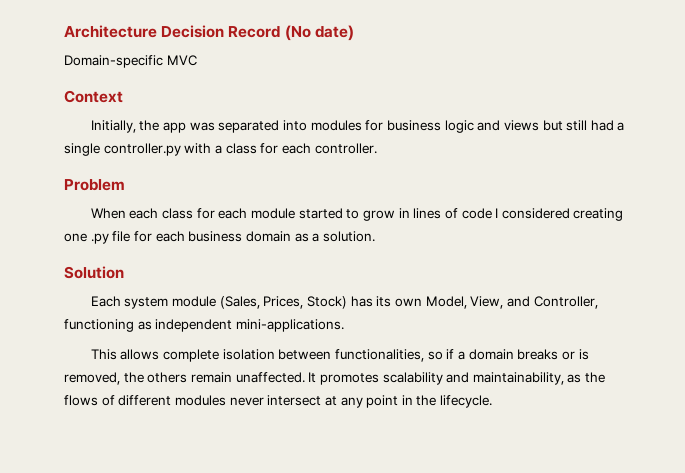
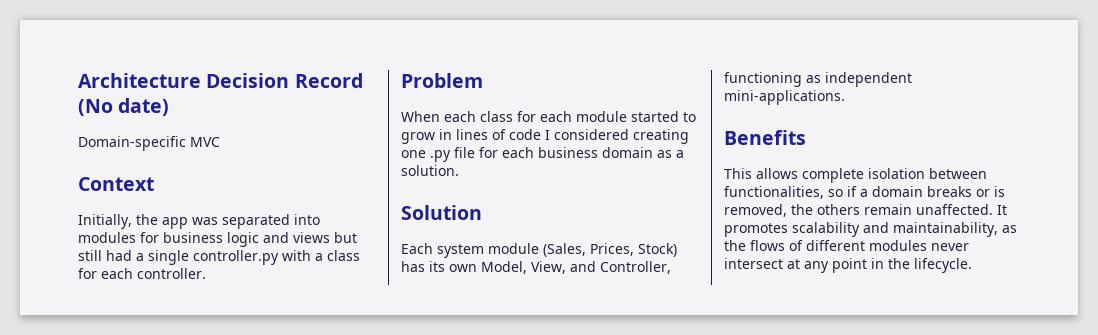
(344, 325) none -> [724,130,806,145] // Benefits

